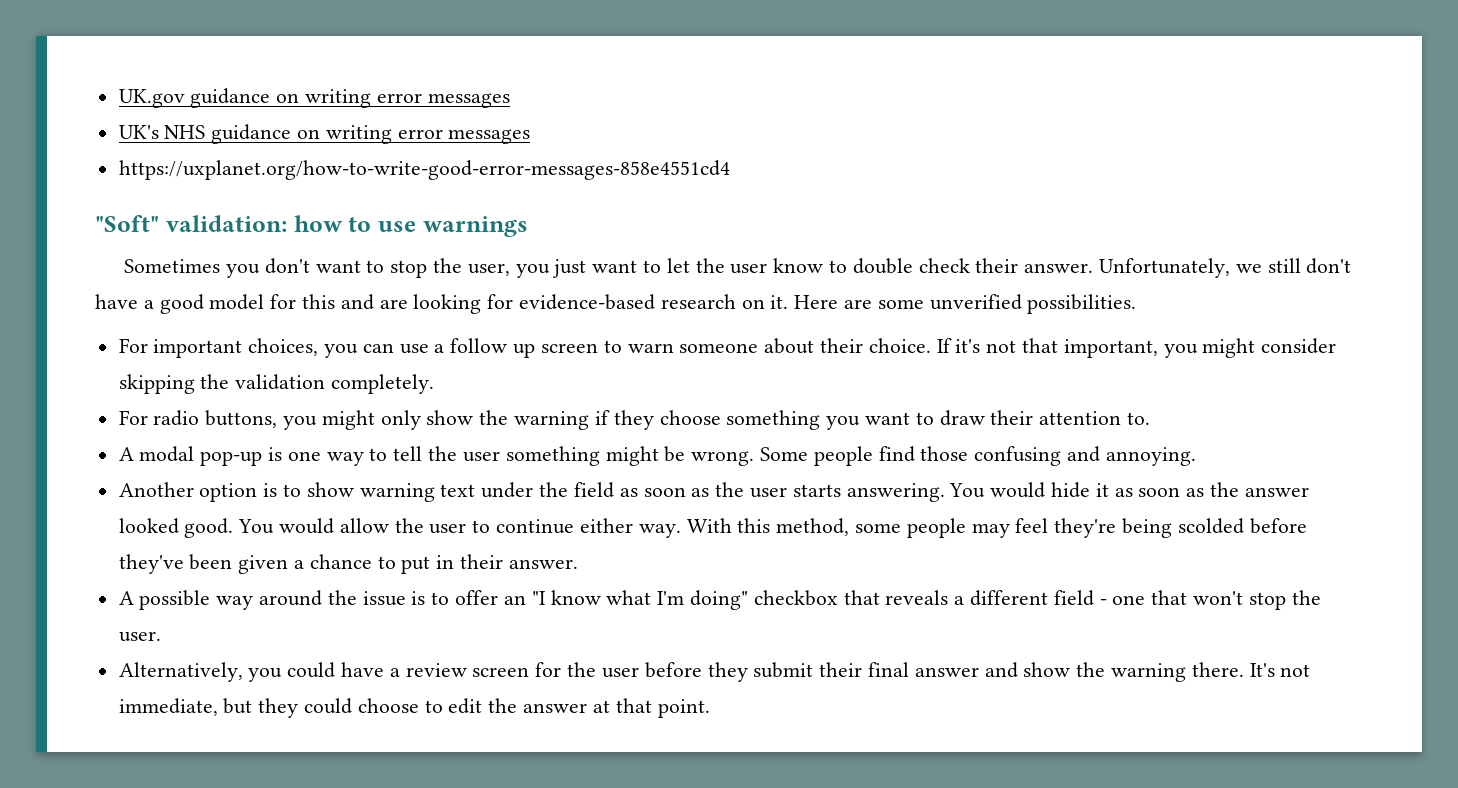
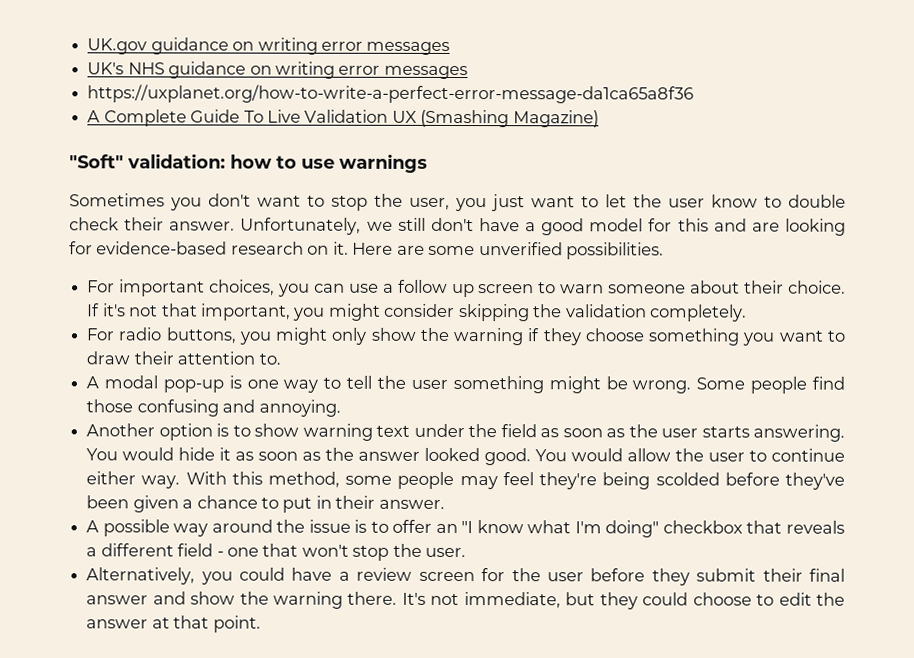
[118,160,730,180] https://uxplanet.org/how-to-write-good-error-messages-858e4551cd4 -> [87,84,695,104] [87,109,599,128] https://uxplanet.org/how-to-write-a-perfect-error-message-da1ca65a8f36 // A Complete Guide To Live Validation UX (Smashing Magazine)

